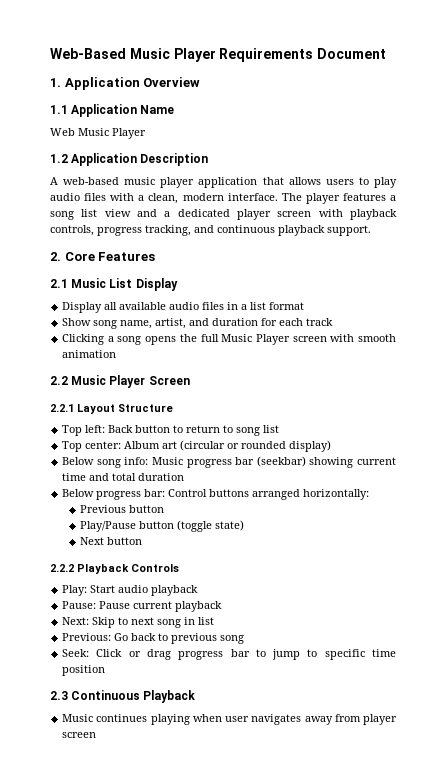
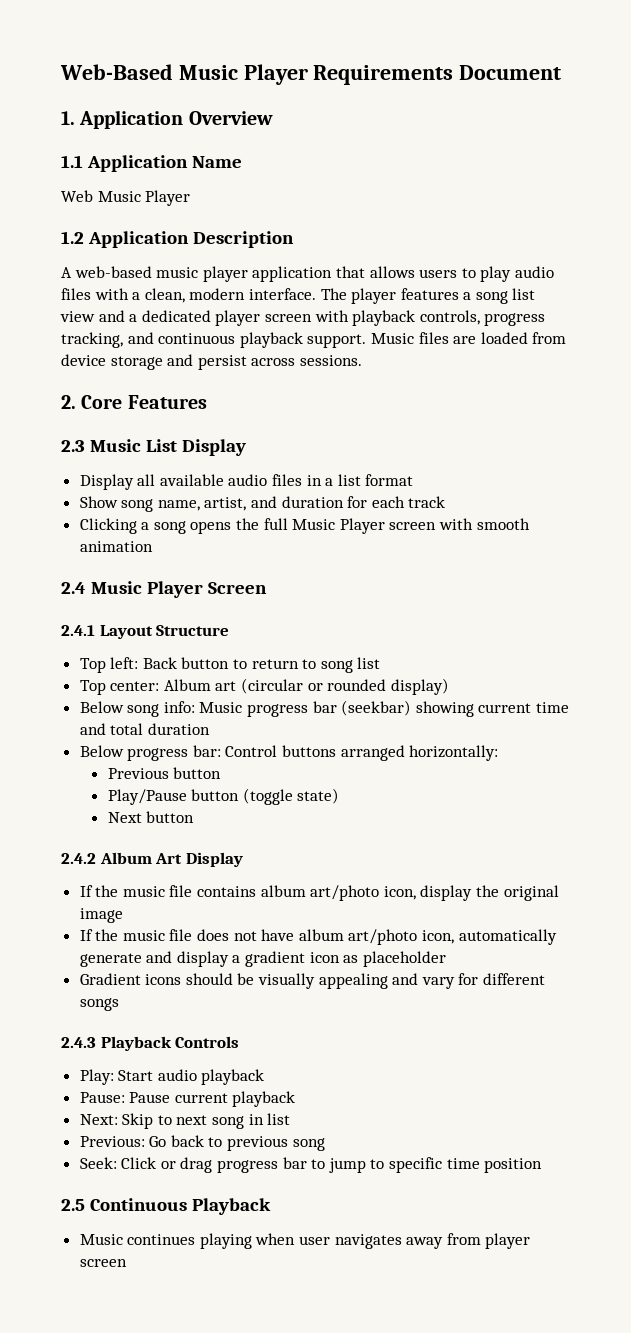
(371, 230) none -> [370,332,567,344] [61,354,362,370] Music files are loaded from device storage and persist across sessions.
[50,279,68,288] 2.1 -> [61,440,85,452] 2.3
[50,376,68,385] 2.2 -> [61,582,86,594] 2.4
[50,404,74,412] 2.2.1 -> [61,625,95,636] 2.4.1
[50,564,74,572] 2.2.2 -> [61,852,243,867] [79,885,559,901] [79,908,123,923] [79,929,557,945] [79,951,446,967] [79,973,546,989] [79,998,119,1011] [61,1037,96,1048] 2.4.2 Album Art Display // If the music file contains album art/photo icon, display the original image // If the music file does not have album art/photo icon, automatically generate and display a gradient icon as placeholder // Gradient icons should be visually appealing and vary for different songs // 2.4.3
[50,691,68,700] 2.3 -> [61,1199,85,1211] 2.5

